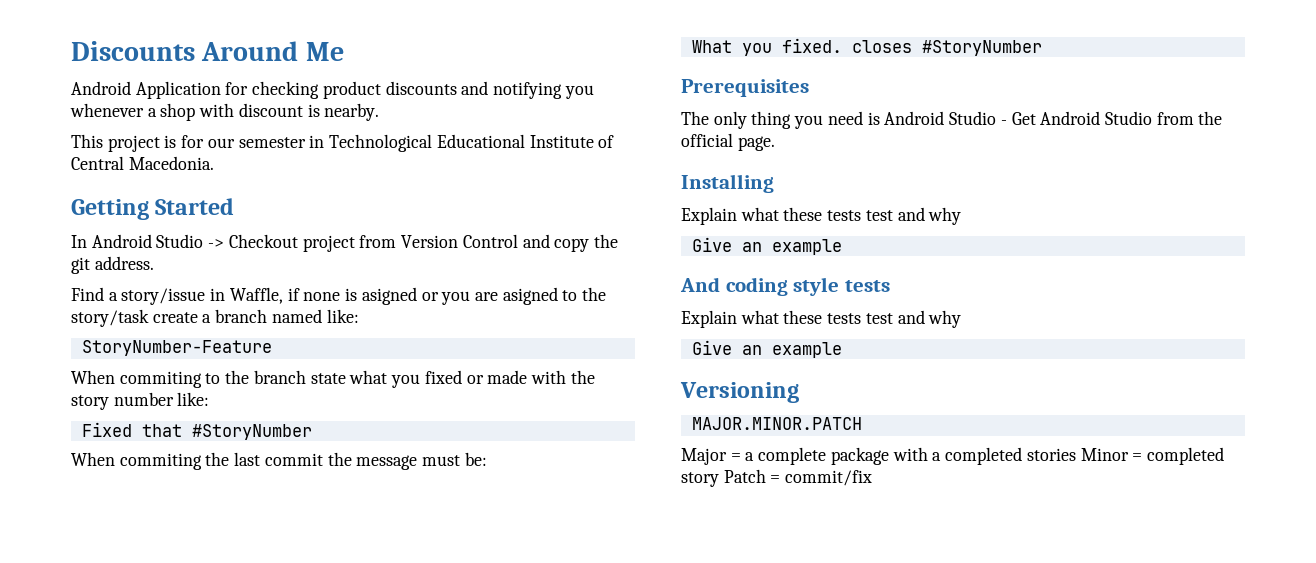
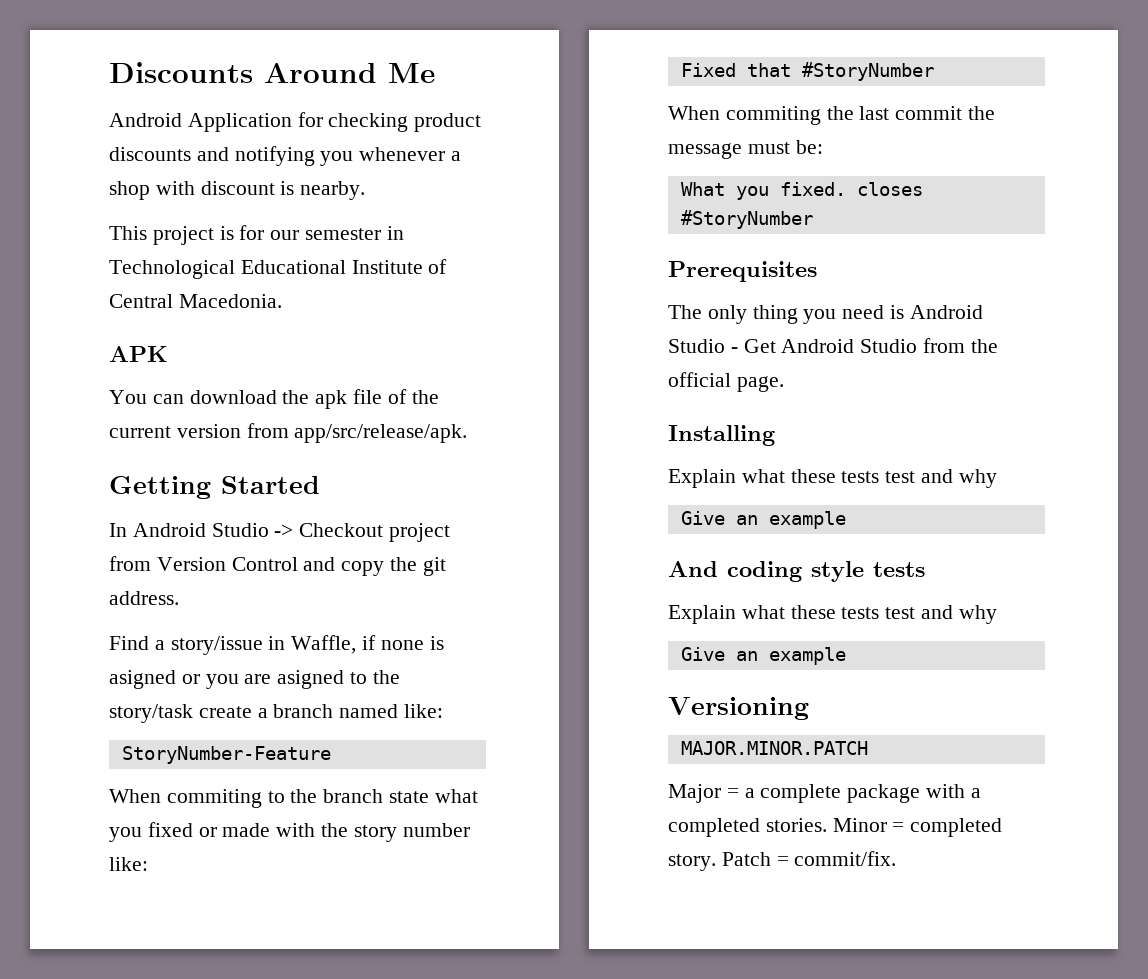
(214, 163) none -> [109,346,168,362] [109,389,439,409] [109,423,468,443] // APK // You can download the apk file of the current version from app/src/release/apk.
[1026,448,1076,461] stories -> [765,818,827,832] stories.
[681,472,719,487] story -> [668,854,716,871] story.
[785,470,873,486] commit/fix -> [794,851,897,866] commit/fix.

